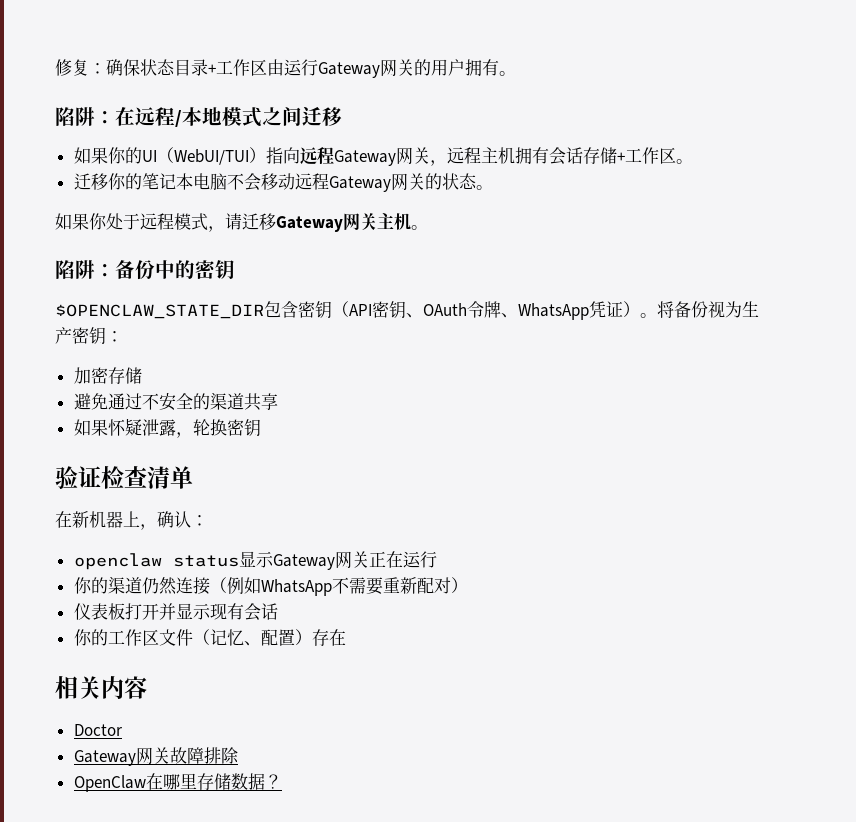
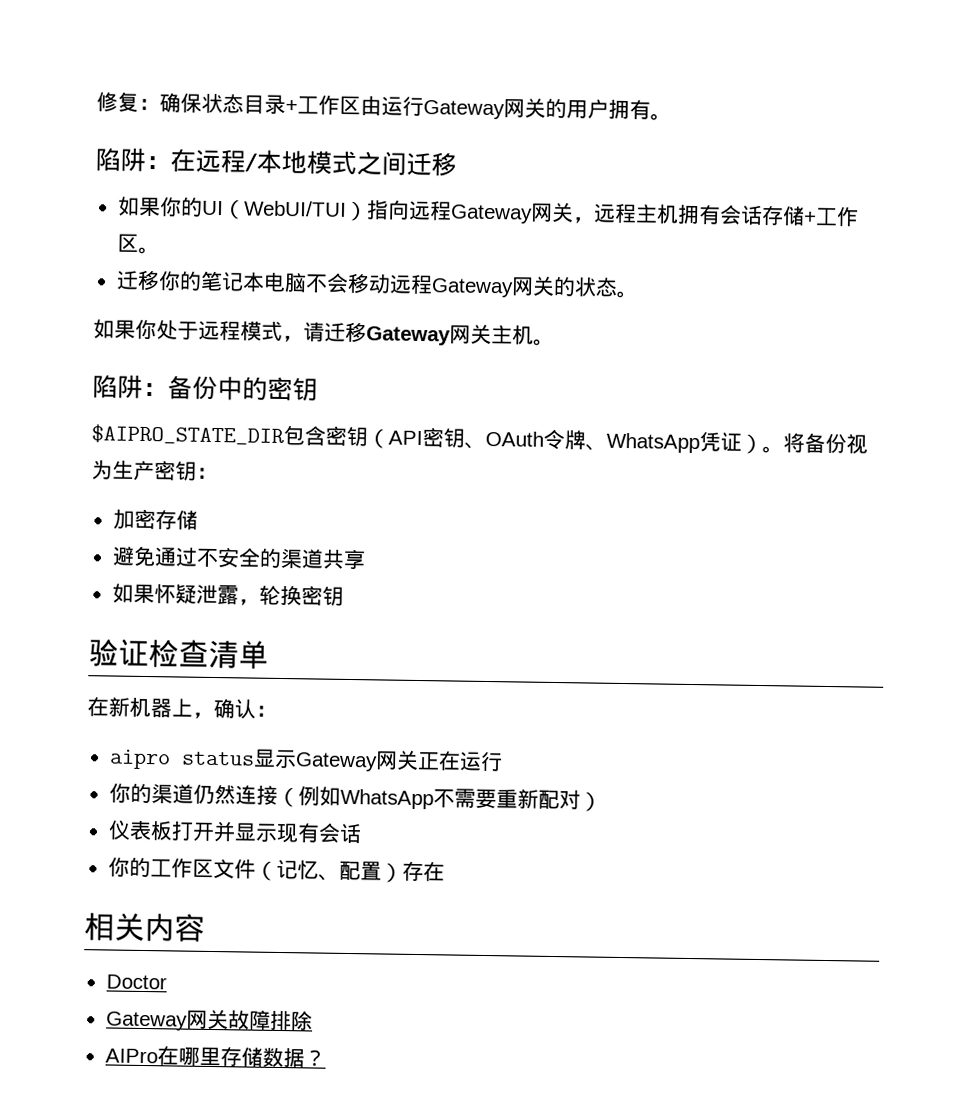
[55,304,264,319] $OPENCLAW_STATE_DIR -> [91,424,284,445] $AIPRO_STATE_DIR
[73,553,162,570] openclaw -> [108,749,171,770] aipro
[73,775,146,792] OpenClaw -> [104,1048,158,1064] AIPro

